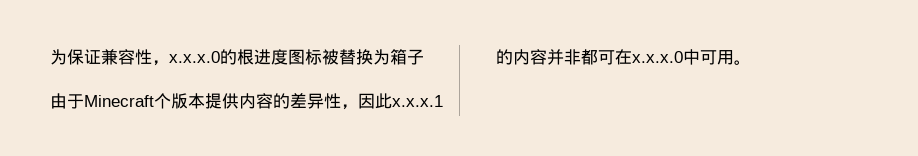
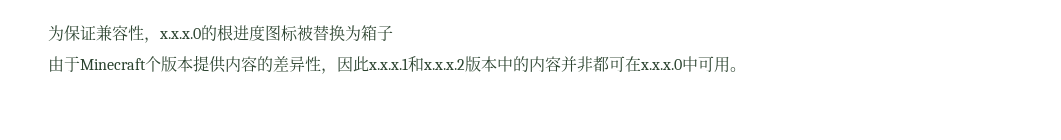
(444, 101) none -> [407,56,513,72] 和x.x.x.2版本中

